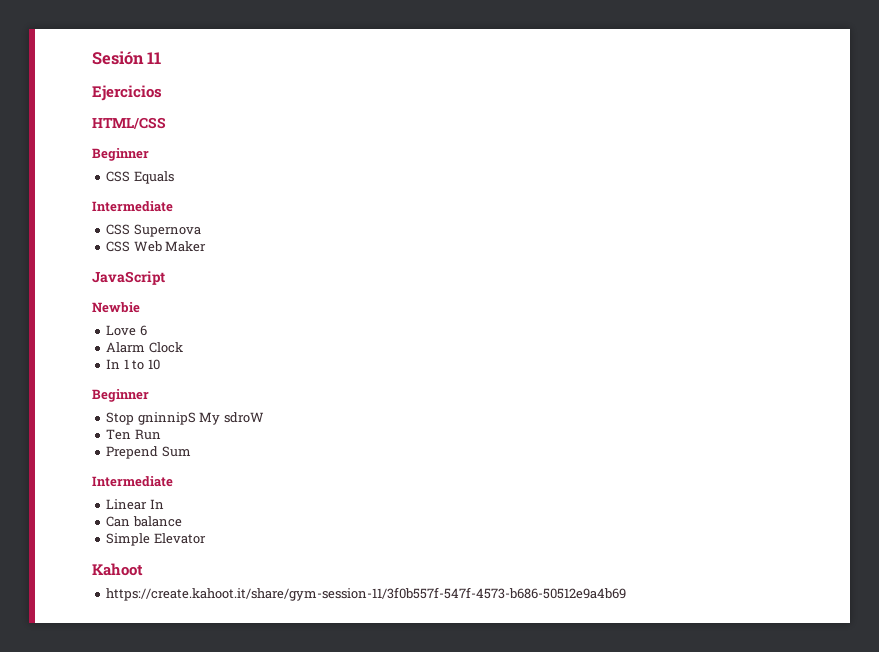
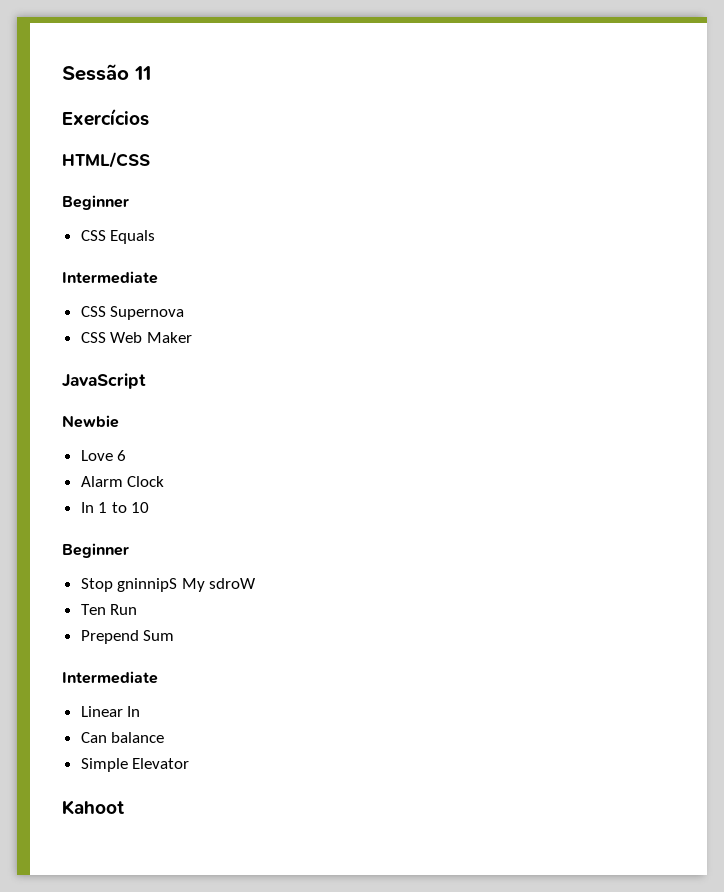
[92,51,144,65] Sesión -> [62,64,129,81] Sessão
[92,85,162,101] Ejercicios -> [62,108,149,126] Exercícios
[106,587,627,601] // https://create.kahoot.it/share/gym-session-11/3f0b557f-547f-4573-b686-50512e9a4b69 -> (124, 807) none

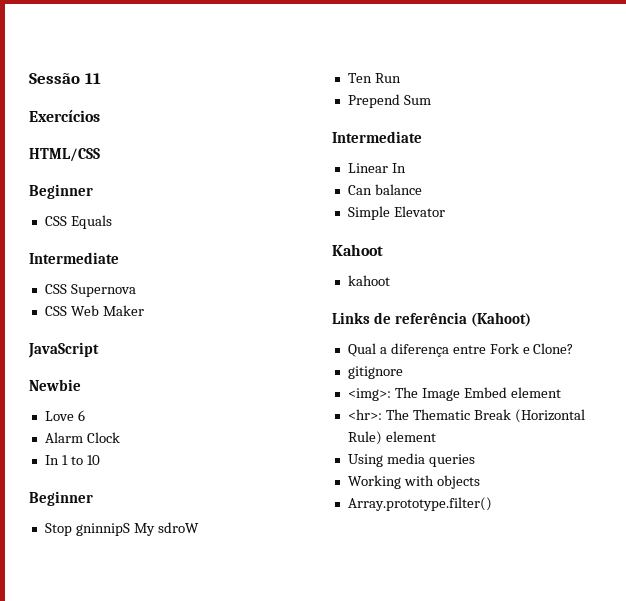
(124, 807) none -> [347,275,390,286] [332,312,532,327] [347,343,574,357] [347,366,403,379] [347,387,561,401] [347,409,585,423] [347,431,436,445] [347,453,475,467] [347,475,480,489] [347,497,492,511] // kahoot // Links de referência (Kahoot) // Qual a diferença entre Fork e Clone? // gitignore // <img>: The Image Embed element // <hr>: The Thematic Break (Horizontal Rule) element // Using media queries // Working with objects // Array.prototype.filter()

